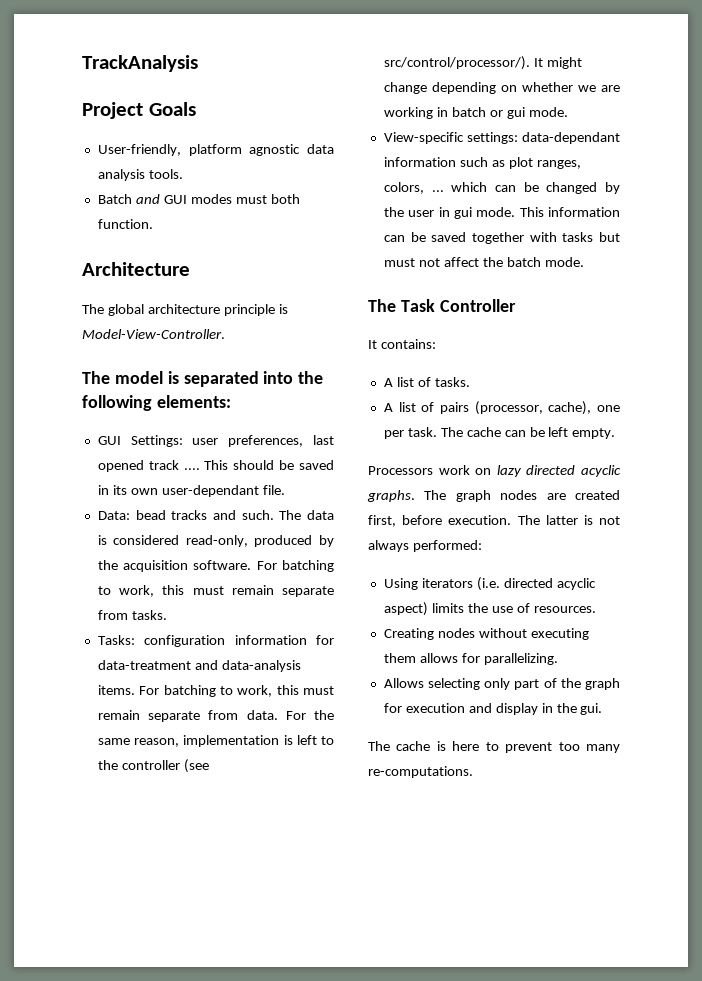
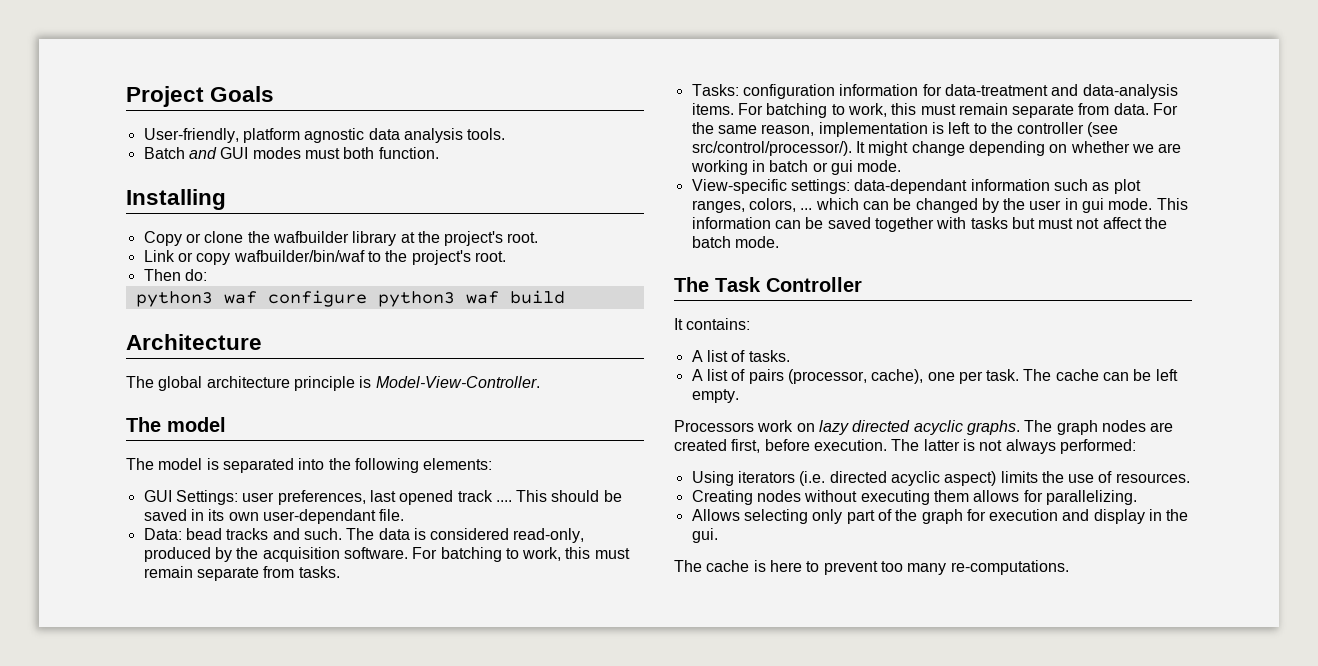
[82,55,198,72] TrackAnalysis // -> (126, 96) none
(153, 224) none -> [126,189,226,210] [143,231,539,246] [143,250,506,265] [143,269,207,281] [135,290,565,307] // Installing // Copy or clone the wafbuilder library at the project's root. // Link or copy wafbuilder/bin/waf to the project's root. // Then do: // python3 waf configure python3 waf build
(163, 377) none -> [126,458,203,470] // The model

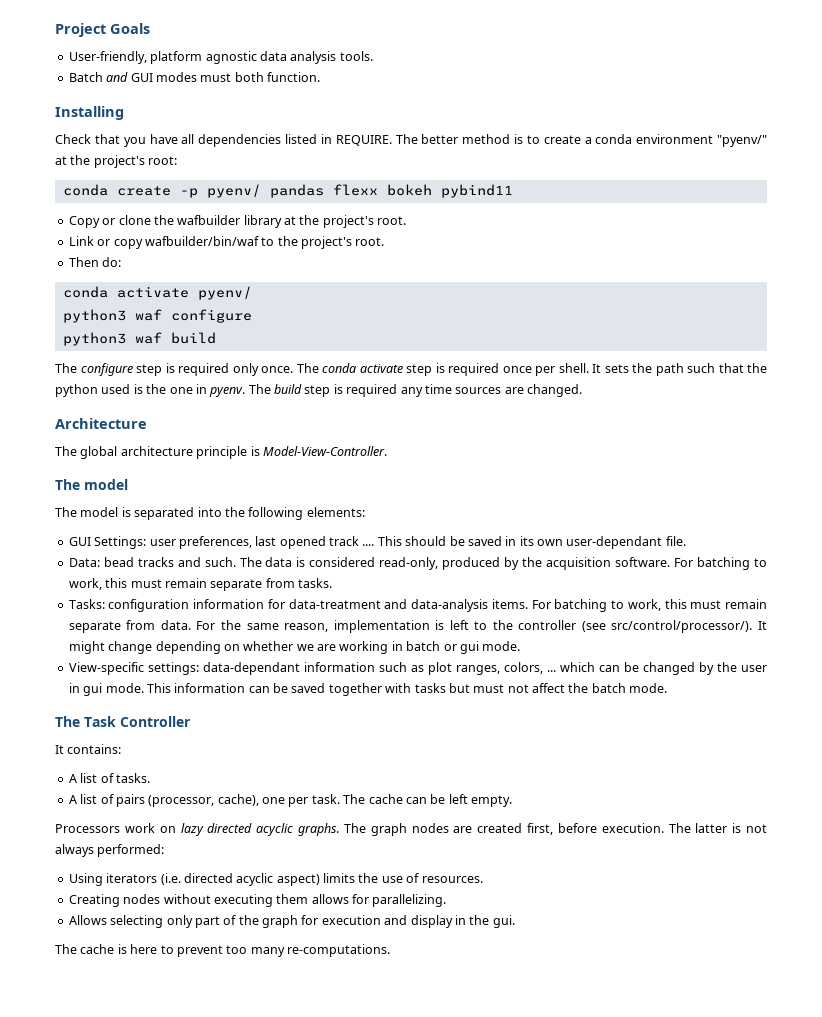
(226, 199) none -> [55,134,767,147] [55,155,178,168] [62,184,513,198] // Check that you have all dependencies listed in REQUIRE. The better method is to create a conda environment "pyenv/" at the project's root: // conda create -p pyenv/ pandas flexx bokeh pybind11
(207, 275) none -> [62,286,252,300] // conda activate pyenv/
(367, 298) none -> (252, 316) //
(565, 297) none -> [55,363,767,376] [55,384,582,397] // The configure step is required only once. The conda activate step is required once per shell. It sets the path such that the python used is the one in pyenv. The build step is required any time sources are changed.

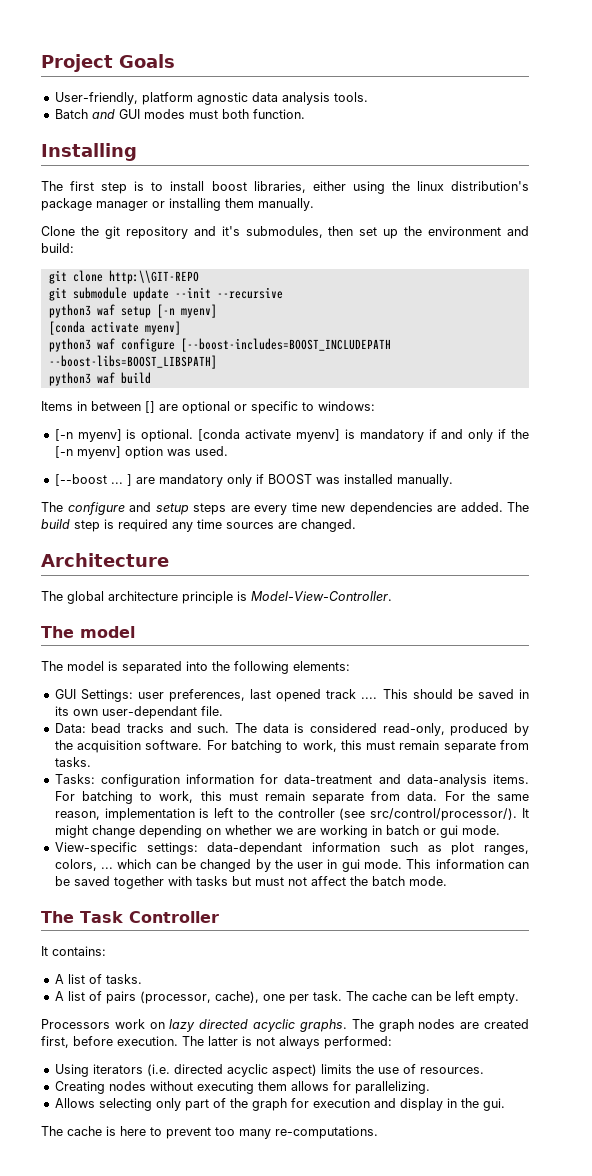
[55,134,767,147] [55,155,178,168] [62,184,513,198] [68,215,407,228] [68,236,385,249] [68,257,122,267] [62,286,252,300] Check that you have all dependencies listed in REQUIRE. The better method is to create a conda environment "pyenv/" at the project's root: // conda create -p pyenv/ pandas flexx bokeh pybind11 // Copy or clone the wafbuilder library at the project's root. // Link or copy wafbuilder/bin/waf to the project's root. // Then do: // conda activate pyenv/ -> [41,181,529,194] [41,198,314,211] [41,226,530,239] [41,243,74,253] [48,270,199,284] [48,287,283,301] [48,304,217,318] [48,321,181,335] The first step is to install boost libraries, either using the linux distribution's package manager or installing them manually. // Clone the git repository and it's submodules, then set up the environment and build: // git clone http:\\GIT-REPO // git submodule update --init --recursive // python3 waf setup [-n myenv] // [conda activate myenv]
(252, 316) none -> [180,338,391,352] [48,355,217,369] [--boost-includes=BOOST_INCLUDEPATH --boost-libs=BOOST_LIBSPATH]
[55,363,767,376] [55,384,246,397] The configure step is required only once. The conda activate step is required once per shell. It sets the path such that the python used is the one in pyenv. -> [41,401,375,414] [54,429,530,442] [54,446,228,459] [54,474,453,487] [41,502,503,515] Items in between [] are optional or specific to windows: // [-n myenv] is optional. [conda activate myenv] is mandatory if and only if the [-n myenv] option was used. // [--boost ... ] are mandatory only if BOOST was installed manually. // The configure and setup steps are every time new dependencies are added.

